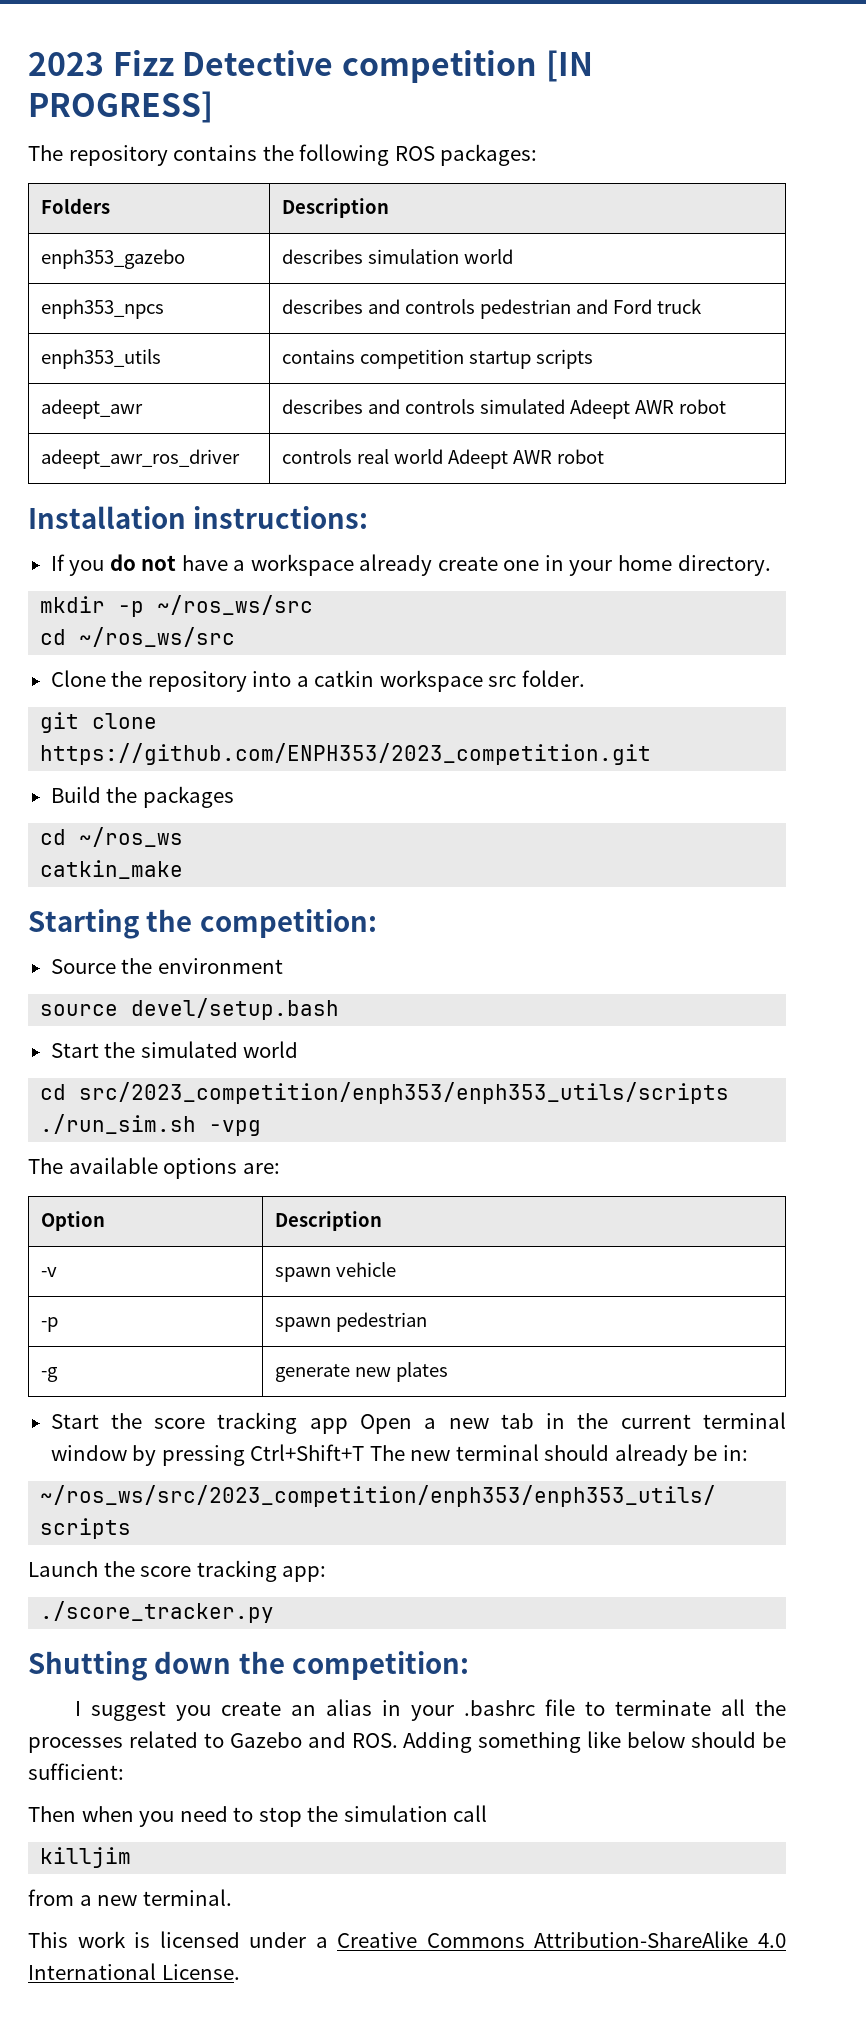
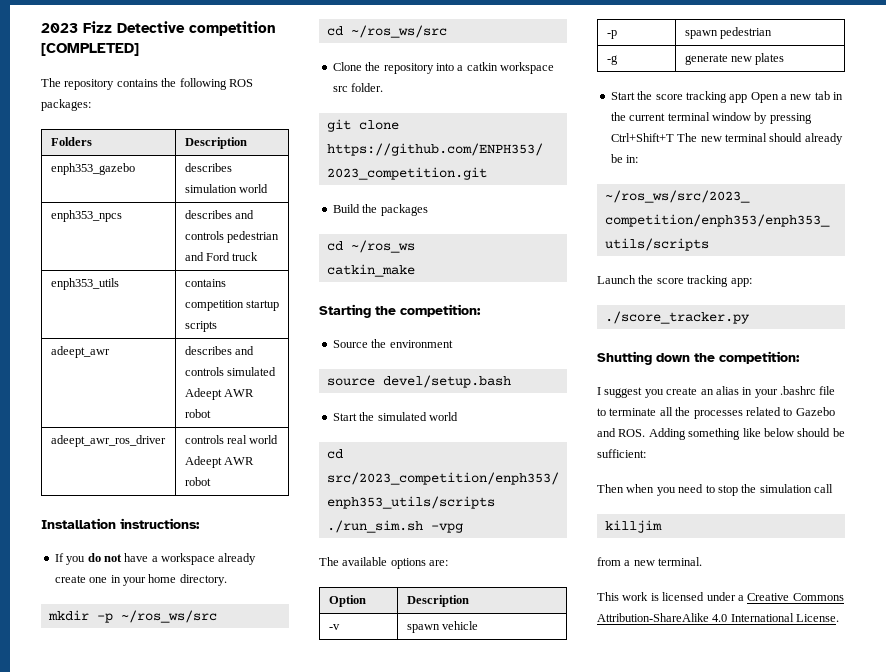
[545,50,593,82] [28,91,213,123] [IN PROGRESS] -> [41,43,139,56] [COMPLETED]

